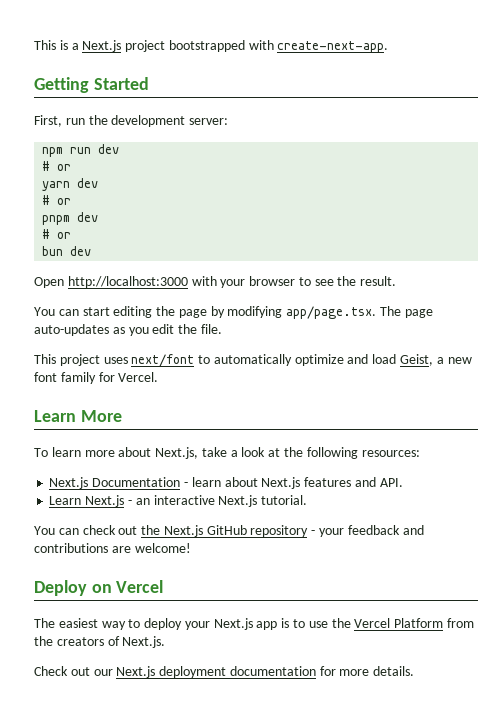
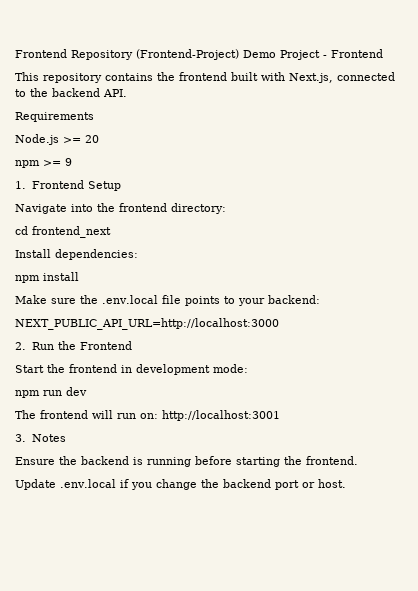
[34,40,389,53] [34,77,149,93] [34,115,229,127] [42,144,120,157] [42,161,72,171] [42,178,99,191] [42,195,72,205] [42,212,99,225] [42,229,72,239] [42,246,92,256] [34,276,397,288] [34,306,433,319] [34,324,222,336] [34,354,472,367] [34,372,159,384] [34,410,122,422] [34,447,420,459] [49,477,403,489] [49,495,308,507] [34,525,424,537] [34,543,191,553] [34,580,164,596] [34,618,474,630] [34,636,166,648] [34,666,415,678] This is a Next.js project bootstrapped with create-next-app. // Getting Started // First, run the development server: // npm run dev // # or // yarn dev // # or // pnpm dev // # or // bun dev // Open http://localhost:3000 with your browser to see the result. // You can start editing the page by modifying app/page.tsx. The page auto-updates as you edit the file. // This project uses next/font to automatically optimize and load Geist, a new font family for Vercel. // Learn More // To learn more about Next.js, take a look at the following resources: // Next.js Documentation - learn about Next.js features and API. // Learn Next.js - an interactive Next.js tutorial. // You can check out the Next.js GitHub repository - your feedback and contributions are welcome! // Deploy on Vercel // The easiest way to deploy your Next.js app is to use the Vercel Platform from the creators of Next.js. // Check out our Next.js deployment documentation for more details. -> [15,49,383,60] [15,72,395,83] [15,88,127,97] [15,112,94,122] [15,134,99,145] [15,158,72,168] [15,180,121,191] [15,203,226,214] [15,226,111,238] [15,249,138,260] [15,272,79,283] [15,295,320,306] [15,318,279,330] [15,341,132,350] [15,364,248,375] [15,387,87,398] [15,410,280,421] [15,434,66,442] [15,456,358,467] [15,479,346,490] Frontend Repository (Frontend-Project) Demo Project - Frontend // This repository contains the frontend built with Next.js, connected to the backend API. // Requirements // Node.js >= 20 // npm >= 9 // 1. Frontend Setup // Navigate into the frontend directory: // cd frontend_next // Install dependencies: // npm install // Make sure the .env.local file points to your backend: // NEXT_PUBLIC_API_URL=http://localhost:3000 // 2. Run the Frontend // Start the frontend in development mode: // npm run dev // The frontend will run on: http://localhost:3001 // 3. Notes // Ensure the backend is running before starting the frontend. // Update .env.local if you change the backend port or host.

